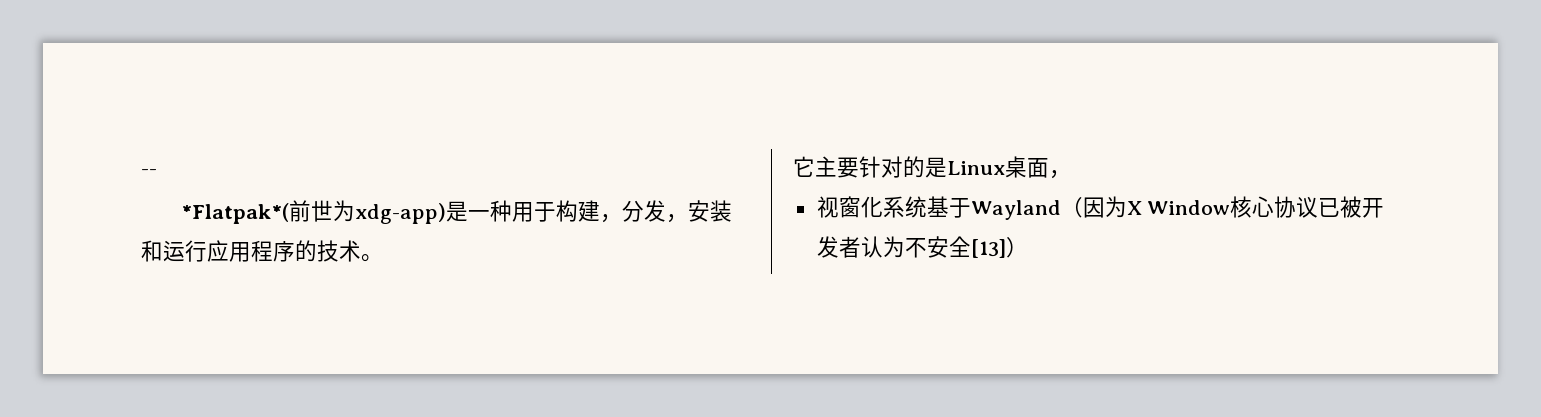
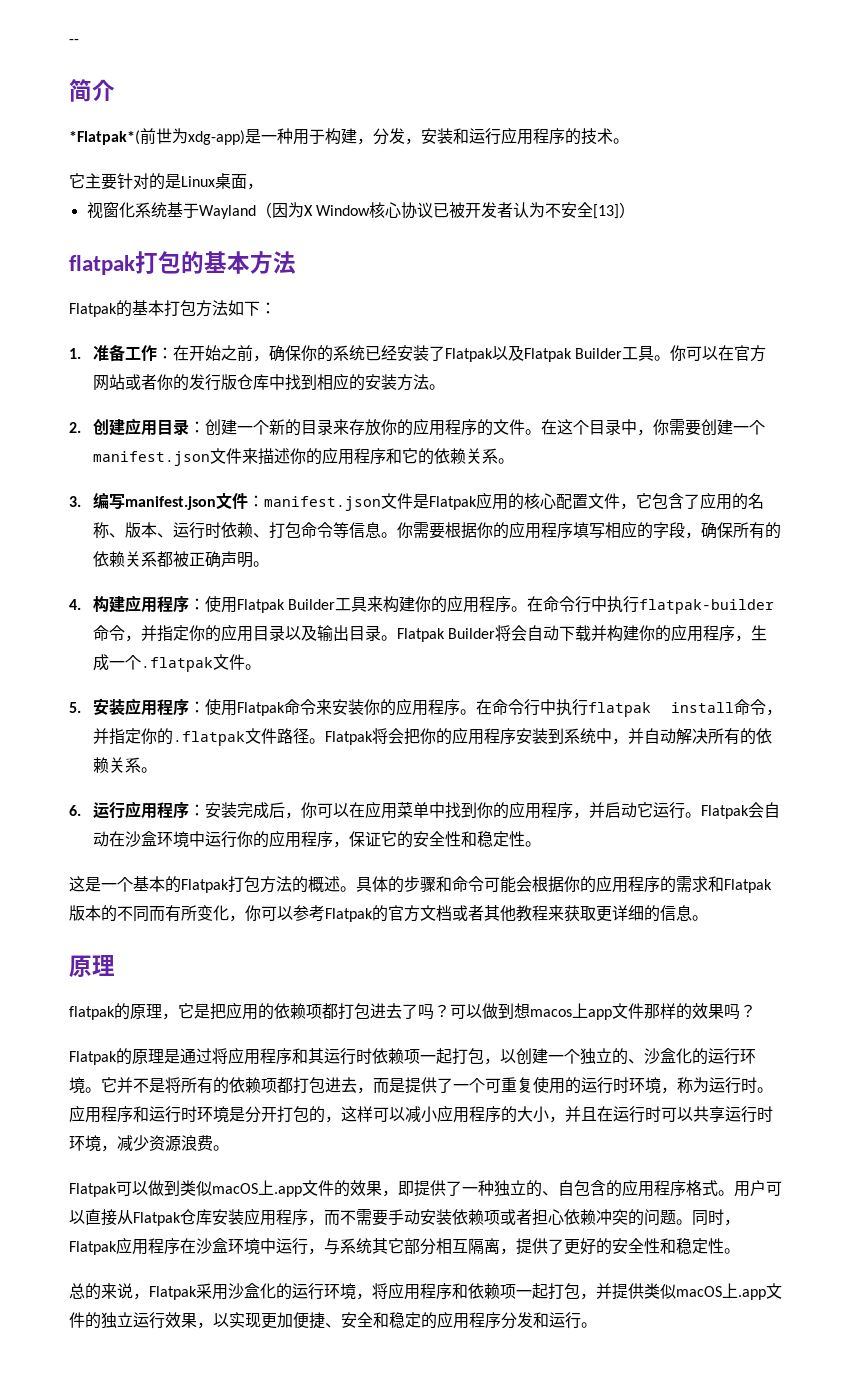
(157, 172) none -> [69,79,115,102] // 简介
(1028, 247) none -> [69,251,296,275] [69,300,276,317] [69,344,767,362] [93,373,446,391] [69,418,766,436] [93,447,515,466] [69,492,765,511] [93,521,782,539] [93,551,270,568] [69,595,775,614] [93,624,768,642] [93,654,262,672] [69,698,782,717] [93,727,773,746] [93,757,158,773] [69,801,781,819] [93,830,542,848] [69,875,772,893] [69,905,708,922] [69,955,115,977] [69,1002,756,1020] [69,1047,756,1065] [69,1077,773,1094] [69,1105,773,1123] [69,1135,229,1152] [69,1179,782,1197] [69,1208,740,1226] [69,1237,740,1255] [69,1282,782,1300] [69,1311,597,1329] // flatpak打包的基本方法 // Flatpak的基本打包方法如下： // 1.准备工作：在开始之前，确保你的系统已经安装了Flatpak以及Flatpak Builder工具。你可以在官方网站或者你的发行版仓库中找到相应的安装方法。 // 2.创建应用目录：创建一个新的目录来存放你的应用程序的文件。在这个目录中，你需要创建一个manifest.json文件来描述你的应用程序和它的依赖关系。 // 3.编写manifest.json文件：manifest.json文件是Flatpak应用的核心配置文件，它包含了应用的名称、版本、运行时依赖、打包命令等信息。你需要根据你的应用程序填写相应的字段，确保所有的依赖关系都被正确声明。 // 4.构建应用程序：使用Flatpak Builder工具来构建你的应用程序。在命令行中执行flatpak-builder命令，并指定你的应用目录以及输出目录。Flatpak Builder将会自动下载并构建你的应用程序，生成一个.flatpak文件。 // 5.安装应用程序：使用Flatpak命令来安装你的应用程序。在命令行中执行flatpak install命令，并指定你的.flatpak文件路径。Flatpak将会把你的应用程序安装到系统中，并自动解决所有的依赖关系。 // 6.运行应用程序：安装完成后，你可以在应用菜单中找到你的应用程序，并启动它运行。Flatpak会自动在沙盒环境中运行你的应用程序，保证它的安全性和稳定性。 // 这是一个基本的Flatpak打包方法的概述。具体的步骤和命令可能会根据你的应用程序的需求和Flatpak版本的不同而有所变化，你可以参考Flatpak的官方文档或者其他教程来获取更详细的信息。 // 原理 // flatpak的原理，它是把应用的依赖项都打包进去了吗？可以做到想macos上app文件那样的效果吗？ // Flatpak的原理是通过将应用程序和其运行时依赖项一起打包，以创建一个独立的、沙盒化的运行环境。它并不是将所有的依赖项都打包进去，而是提供了一个可重复使用的运行时环境，称为运行时。应用程序和运行时环境是分开打包的，这样可以减小应用程序的大小，并且在运行时可以共享运行时环境，减少资源浪费。 // Flatpak可以做到类似macOS上.app文件的效果，即提供了一种独立的、自包含的应用程序格式。用户可以直接从Flatpak仓库安装应用程序，而不需要手动安装依赖项或者担心依赖冲突的问题。同时，Flatpak应用程序在沙盒环境中运行，与系统其它部分相互隔离，提供了更好的安全性和稳定性。 // 总的来说，Flatpak采用沙盒化的运行环境，将应用程序和依赖项一起打包，并提供类似macOS上.app文件的独立运行效果，以实现更加便捷、安全和稳定的应用程序分发和运行。

